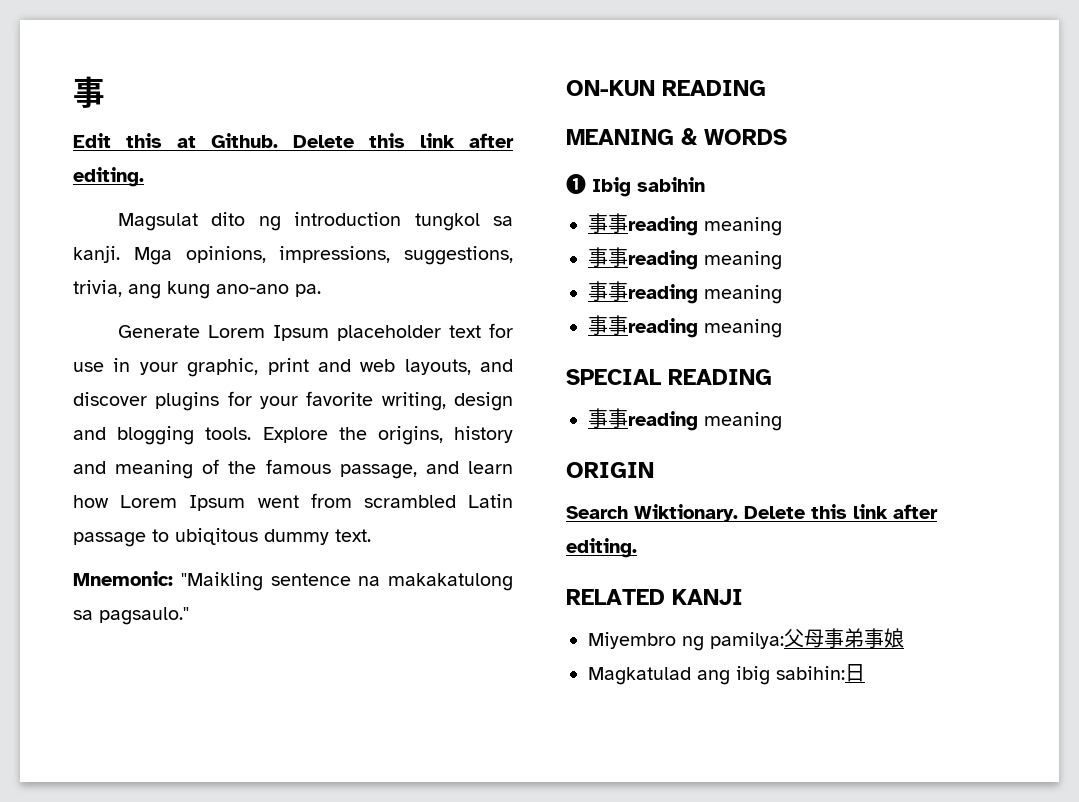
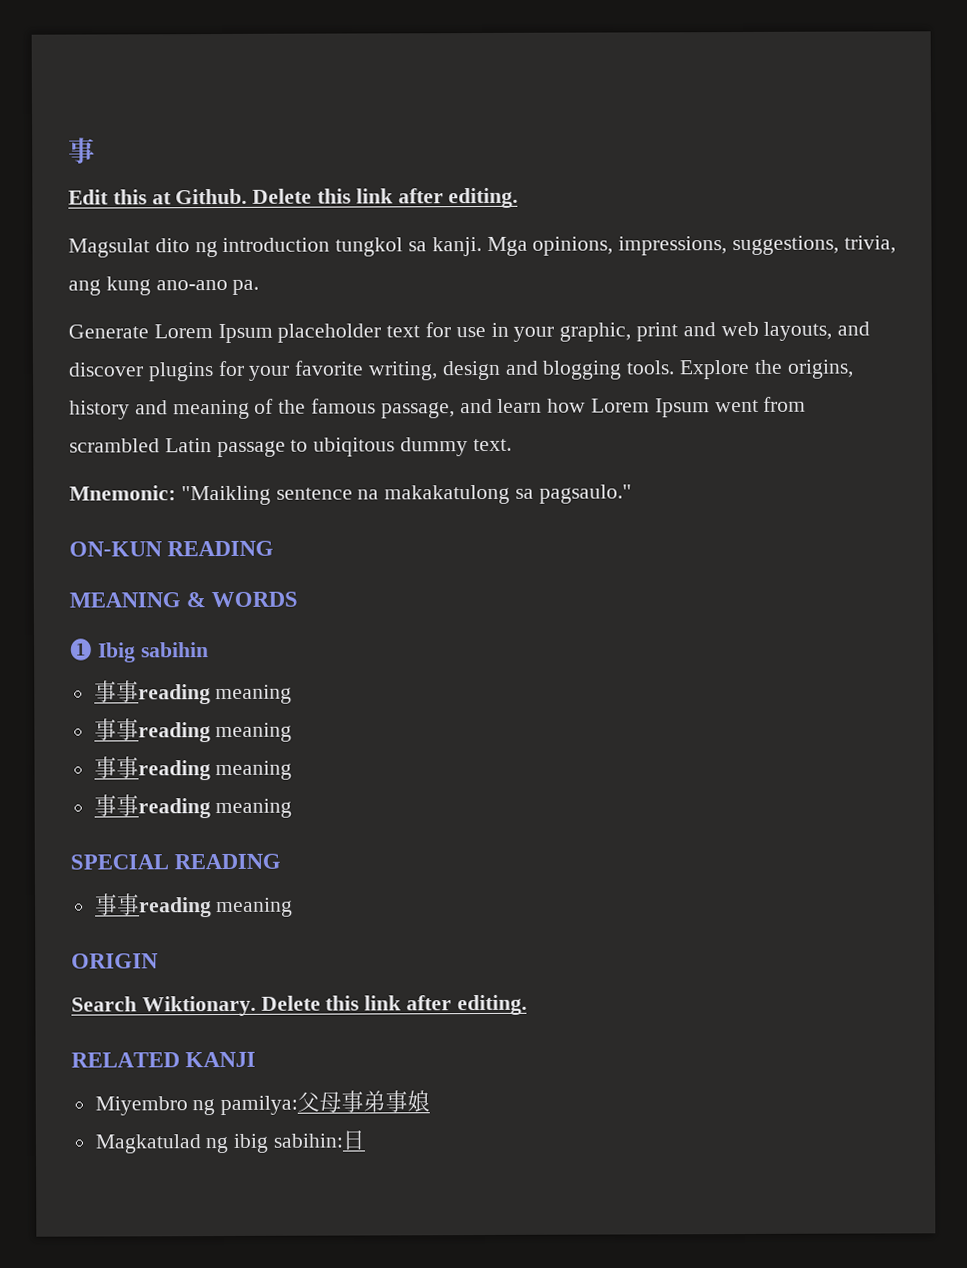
[697,670,730,685] ang -> [205,1136,229,1154] ng

